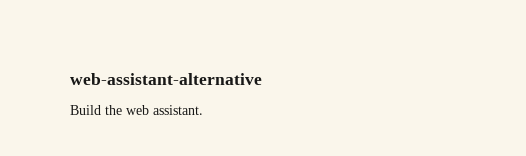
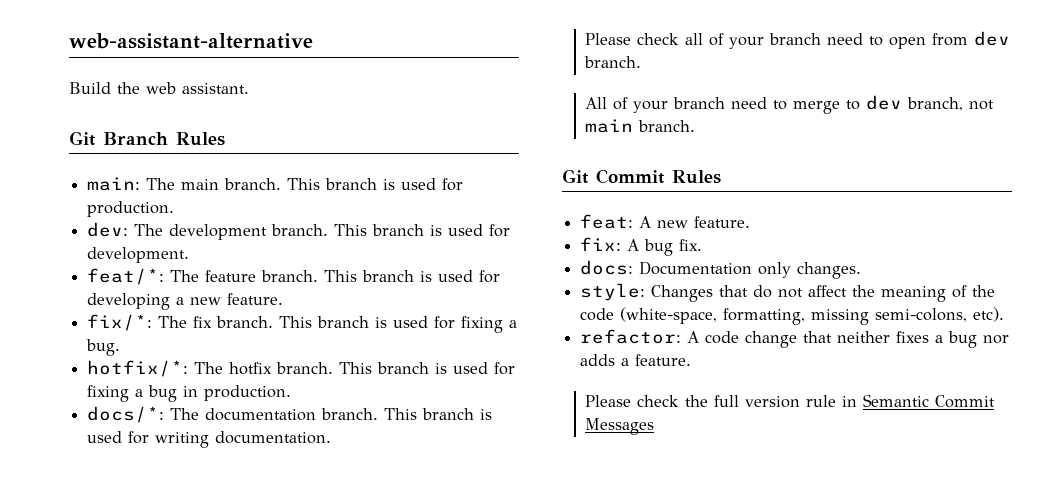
(203, 110) none -> [69,131,225,146] [87,177,464,191] [87,201,175,217] [87,222,511,240] [87,247,190,263] [87,268,501,285] [87,293,284,310] [87,314,518,333] [86,339,121,356] [87,360,516,377] [87,385,292,402] [87,406,493,423] [87,431,332,448] [585,31,1011,49] [584,56,642,68] [585,95,995,114] [585,119,696,133] [562,169,721,184] [580,214,751,229] [580,237,703,256] [580,260,862,279] [580,283,996,302] [580,307,1005,325] [580,329,1010,348] [580,354,692,366] [585,394,996,408] [585,418,655,435] // Git Branch Rules // main: The main branch. This branch is used for production. // dev: The development branch. This branch is used for development. // feat/*: The feature branch. This branch is used for developing a new feature. // fix/*: The fix branch. This branch is used for fixing a bug. // hotfix/*: The hotfix branch. This branch is used for fixing a bug in production. // docs/*: The documentation branch. This branch is used for writing documentation. // Please check all of your branch need to open from dev branch. // All of your branch need to merge to dev branch, not main branch. // Git Commit Rules // feat: A new feature. // fix: A bug fix. // docs: Documentation only changes. // style: Changes that do not affect the meaning of the code (white-space, formatting, missing semi-colons, etc). // refactor: A code change that neither fixes a bug nor adds a feature. // Please check the full version rule in Semantic Commit Messages

